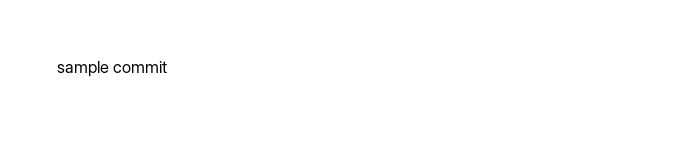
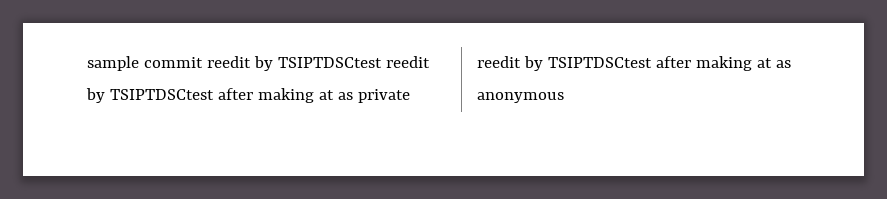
(168, 67) none -> [206,56,430,71] [86,88,410,103] [477,56,791,71] [477,92,564,103] reedit by TSIPTDSCtest reedit by TSIPTDSCtest after making at as private reedit by TSIPTDSCtest after making at as anonymous

